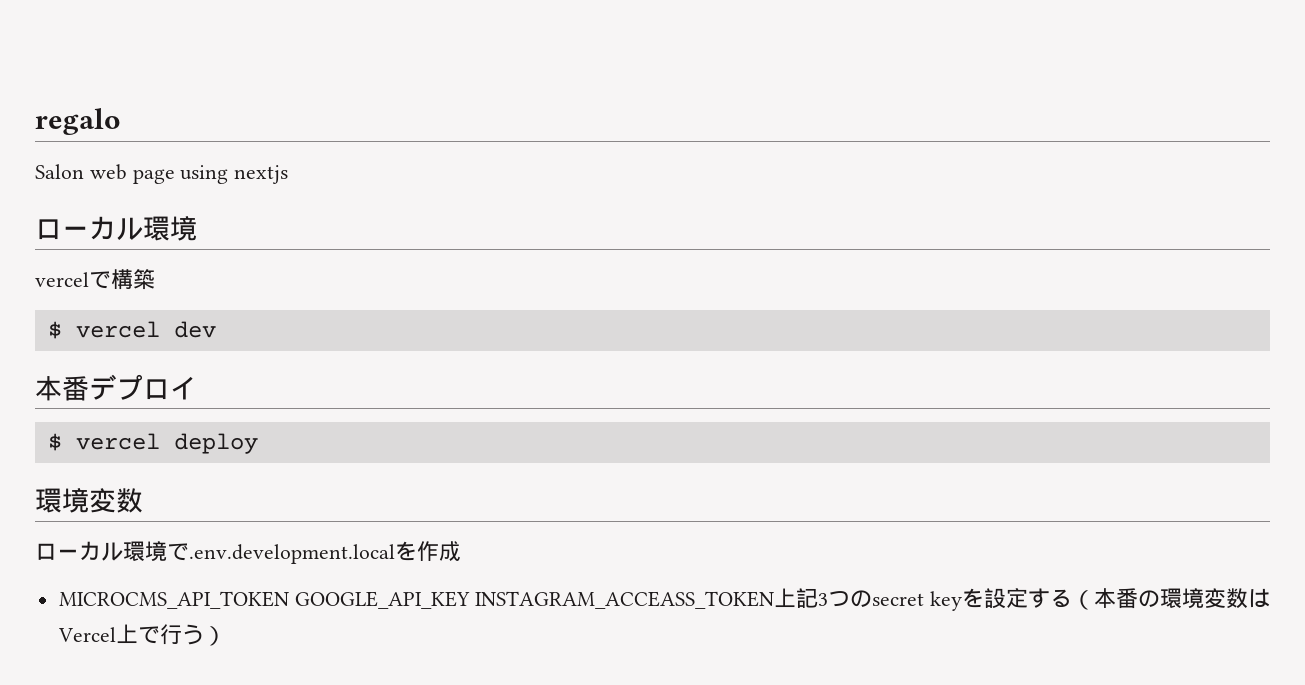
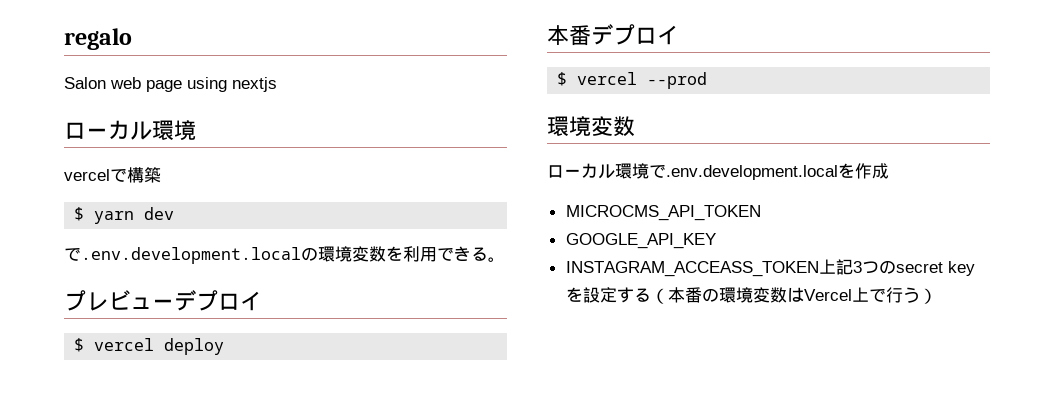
[47,321,216,339] // $ vercel dev -> [74,207,175,224] [64,246,505,264] [64,290,262,311] [74,338,225,355] // $ yarn dev // で.env.development.localの環境変数を利用できる。 // プレビューデプロイ // $ vercel deploy
[173,433,258,454] deploy -> [647,72,708,89] --prod
(289, 600) none -> (761, 213) //
(470, 600) none -> (716, 241) //

